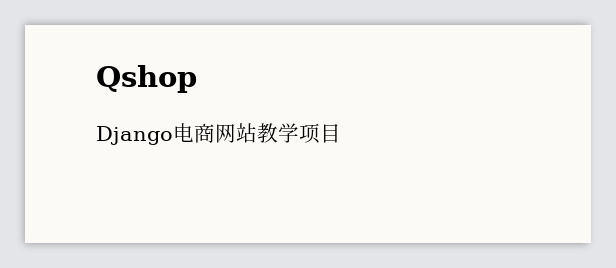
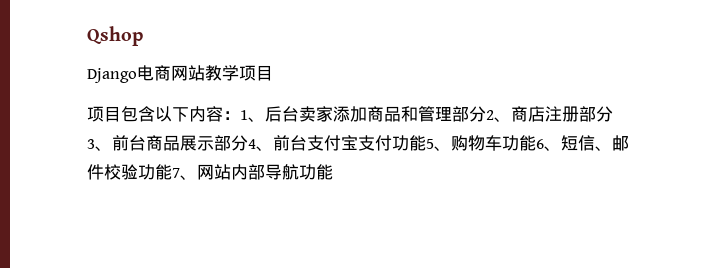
(341, 133) none -> [87,106,613,122] [87,135,629,151] [87,164,333,180] // 项目包含以下内容：1、后台卖家添加商品和管理部分2、商店注册部分3、前台商品展示部分4、前台支付宝支付功能5、购物车功能6、短信、邮件校验功能7、网站内部导航功能

